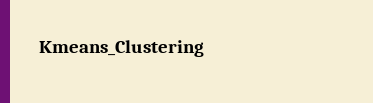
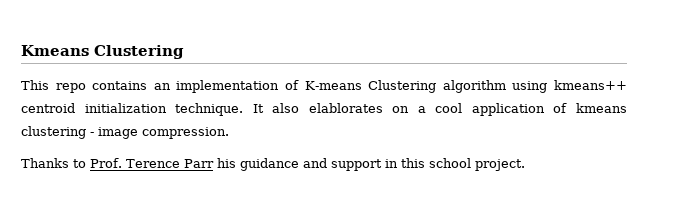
[39,40,204,57] Kmeans_Clustering -> [21,45,184,59] [21,80,628,93] [21,103,627,116] [21,126,229,139] [21,158,525,171] Kmeans Clustering // This repo contains an implementation of K-means Clustering algorithm using kmeans++ centroid initialization technique. It also elablorates on a cool application of kmeans clustering - image compression. // Thanks to Prof. Terence Parr his guidance and support in this school project.

